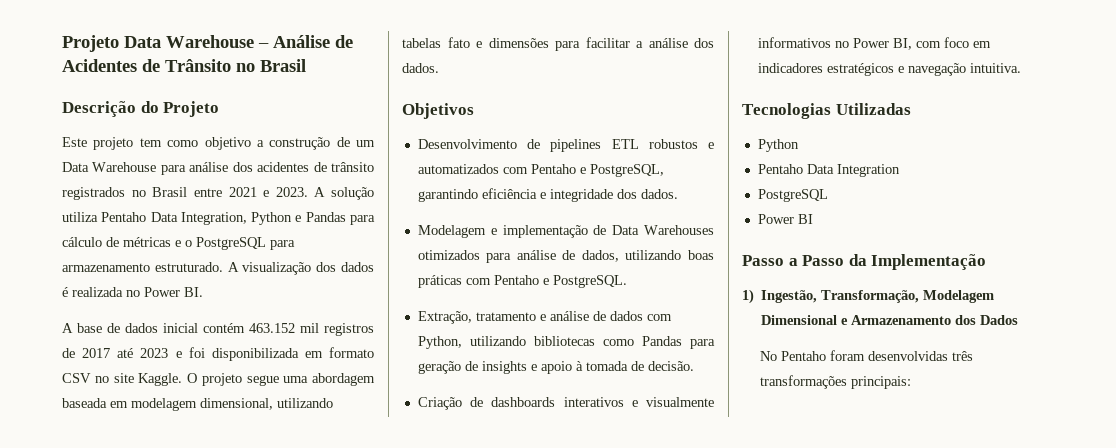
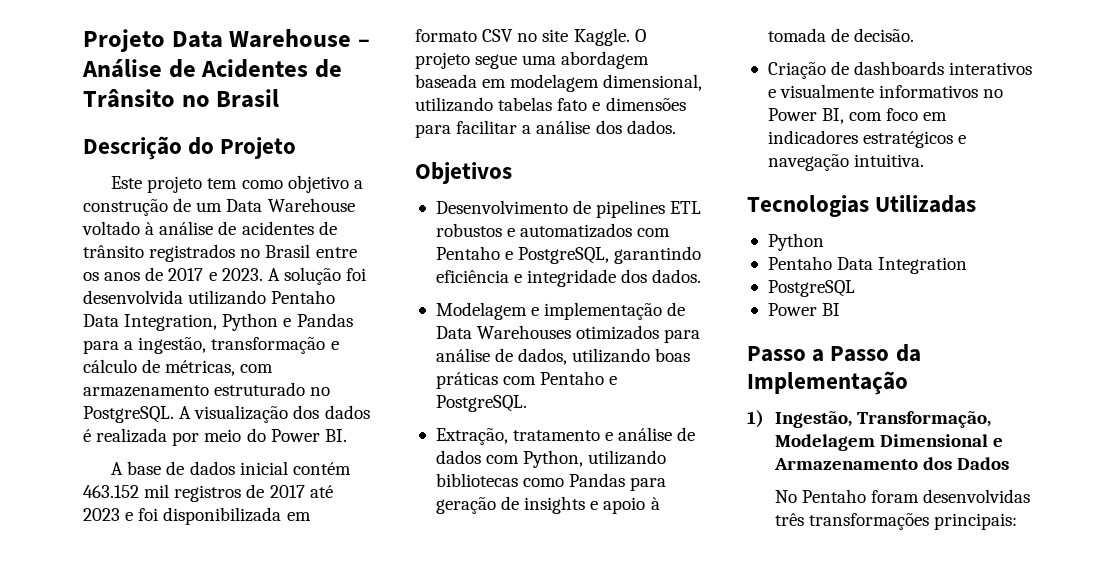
[160,162,253,175] para análise dos -> [82,221,237,235] voltado à análise de
[228,187,257,197] 2021 -> [83,267,204,281] os anos de 2017
[62,212,98,222] utiliza -> [346,268,367,281] [83,290,267,305] foi desenvolvida utilizando
[62,237,295,250] [62,262,223,272] cálculo de métricas e o PostgreSQL para armazenamento estruturado. -> [124,337,339,354] [83,359,274,376] [83,382,331,397] [83,406,174,423] a ingestão, transformação e cálculo de métricas, com armazenamento estruturado no PostgreSQL.
[126,290,140,297] no -> [172,428,266,446] por meio do

